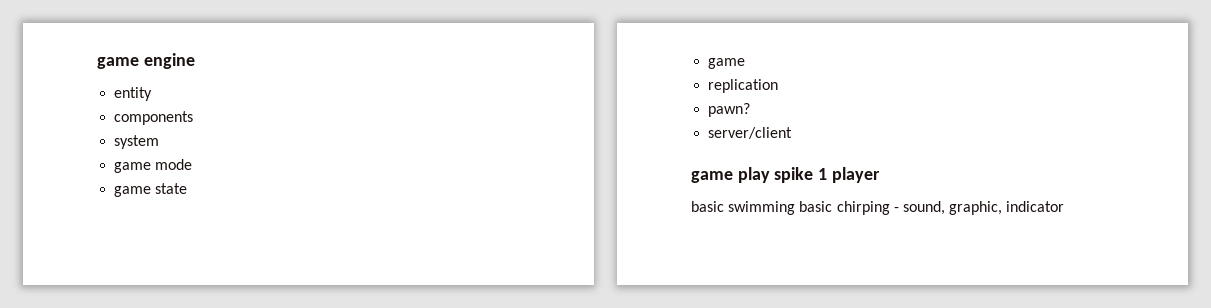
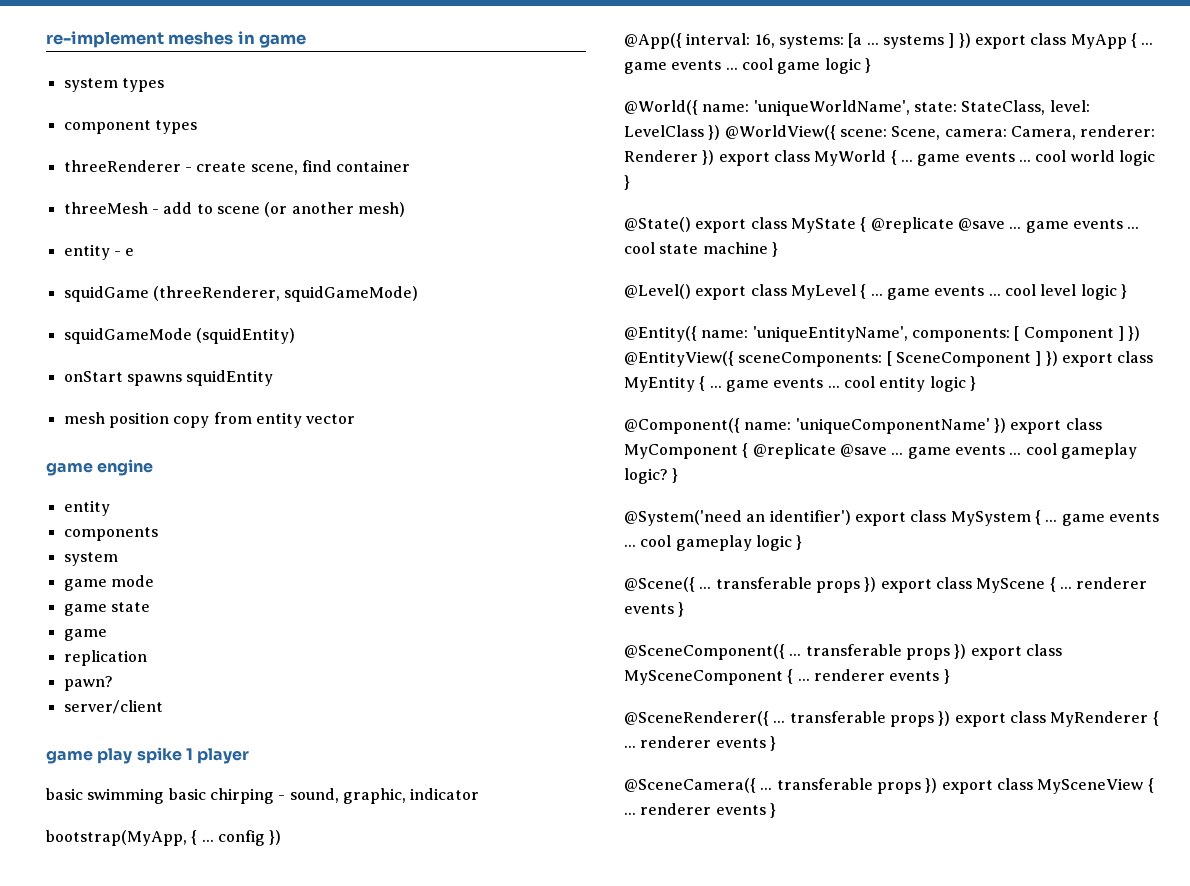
(97, 63) none -> [46,31,307,48] [63,78,164,92] [63,120,197,134] [63,160,411,175] [63,202,405,217] [63,244,135,260] [63,286,419,302] [63,328,295,344] [63,370,274,386] [63,412,356,428] re-implement meshes in game // system types // component types // threeRenderer - create scene, find container // threeMesh - add to scene (or another mesh) // entity - e // squidGame (threeRenderer, squidGameMode) // squidGameMode (squidEntity) // onStart spawns squidEntity // mesh position copy from entity vector //
(1065, 206) none -> [46,830,282,846] [624,33,1154,49] [624,58,871,74] [624,100,1090,116] [624,125,1156,140] [624,150,1155,166] [624,175,630,190] [624,217,1140,233] [624,242,778,257] [624,284,1127,300] [624,326,1141,342] [624,351,1154,367] [624,376,976,392] [624,418,1102,434] [624,443,1137,459] [624,468,679,484] [624,510,1159,526] [624,535,803,551] [624,577,1148,593] [624,602,685,617] [624,644,1062,660] [624,669,950,685] [624,711,1159,727] [624,736,776,751] [624,778,1154,794] [624,803,776,818] // bootstrap(MyApp, { ... config }) // @App({ interval: 16, systems: [a ... systems ] }) export class MyApp { ... game events ... cool game logic } // @World({ name: 'uniqueWorldName', state: StateClass, level: LevelClass }) @WorldView({ scene: Scene, camera: Camera, renderer: Renderer }) export class MyWorld { ... game events ... cool world logic } // @State() export class MyState { @replicate @save ... game events ... cool state machine } // @Level() export class MyLevel { ... game events ... cool level logic } // @Entity({ name: 'uniqueEntityName', components: [ Component ] }) @EntityView({ sceneComponents: [ SceneComponent ] }) export class MyEntity { ... game events ... cool entity logic } // @Component({ name: 'uniqueComponentName' }) export class MyComponent { @replicate @save ... game events ... cool gameplay logic? } // @System('need an identifier') export class MySystem { ... game events ... cool gameplay logic } // @Scene({ ... transferable props }) export class MyScene { ... renderer events } // @SceneComponent({ ... transferable props }) export class MySceneComponent { ... renderer events } // @SceneRenderer({ ... transferable props }) export class MyRenderer { ... renderer events } // @SceneCamera({ ... transferable props }) export class MySceneView { ... renderer events }

